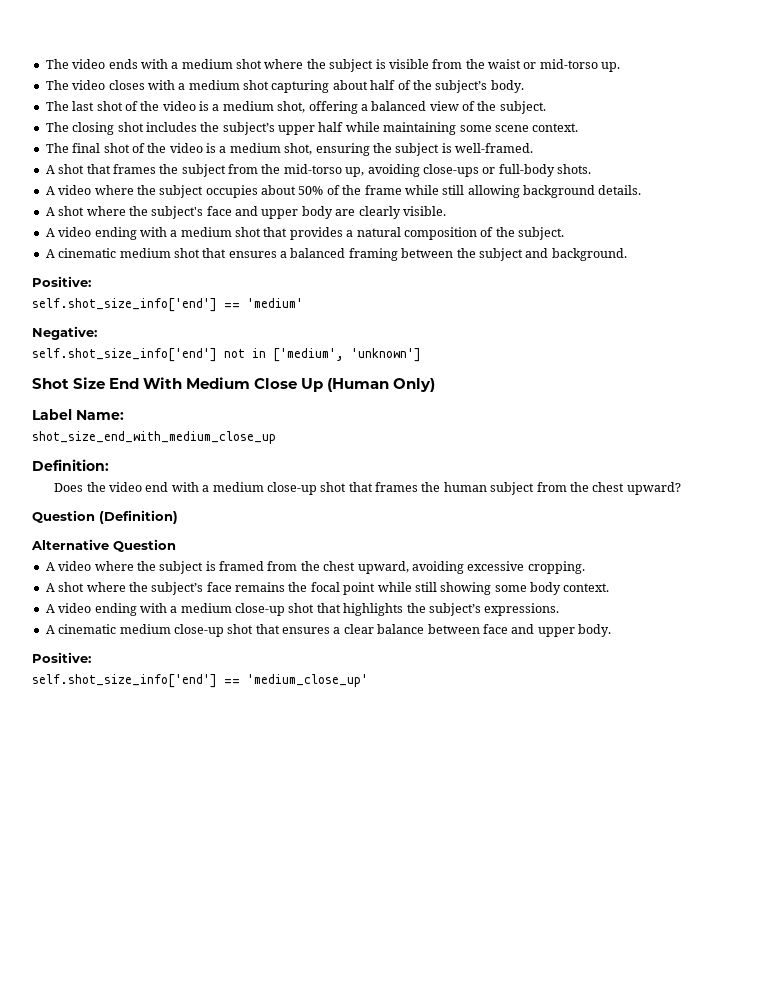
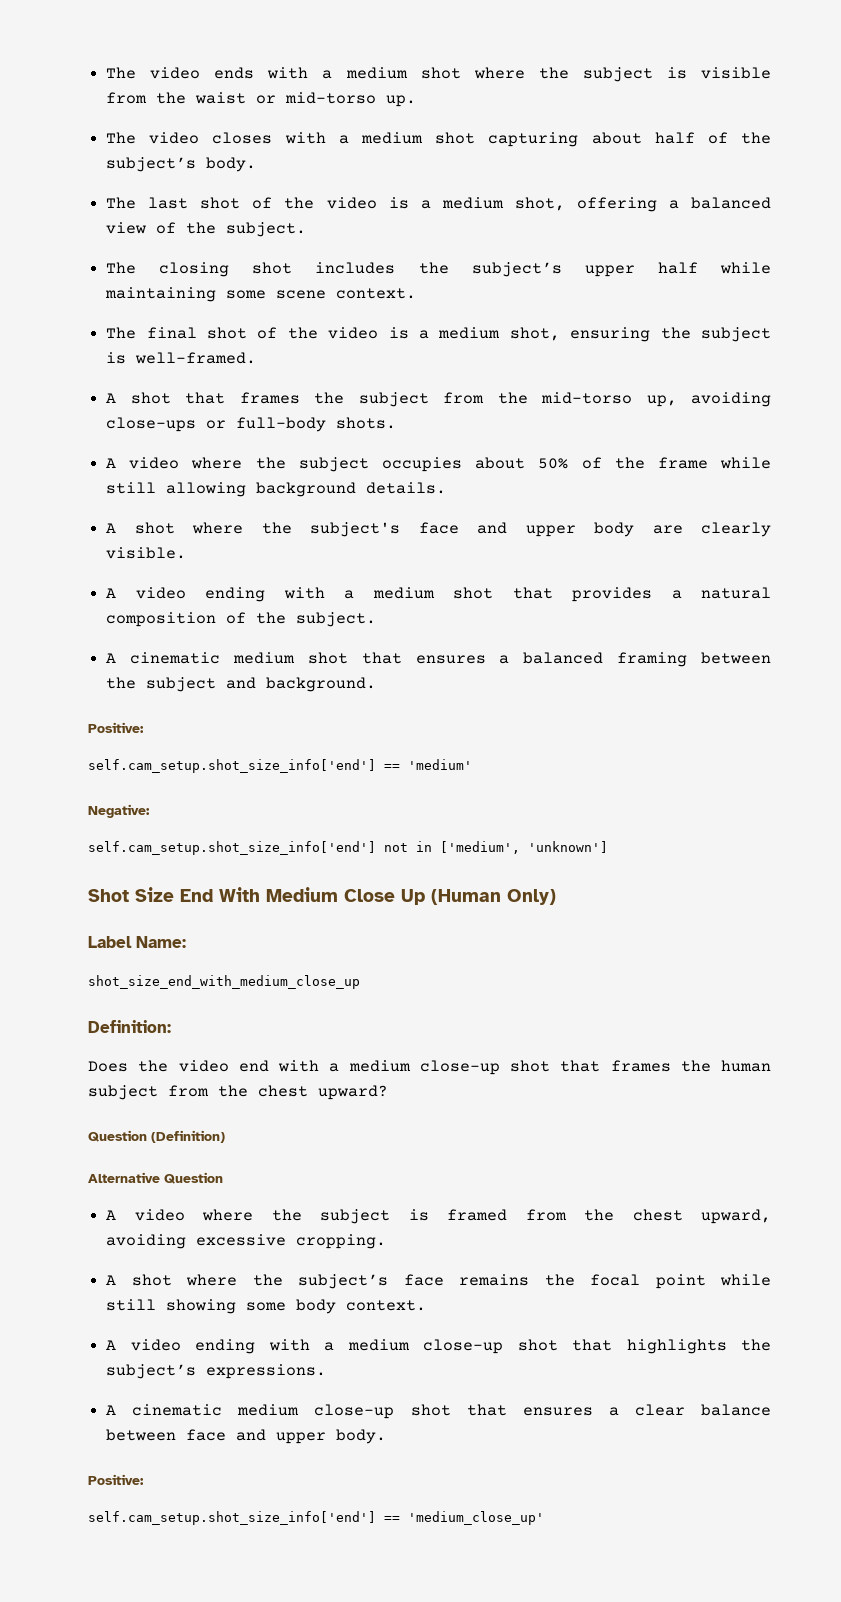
[32,298,217,312] self.shot_size_info['end'] -> [88,759,376,773] self.cam_setup.shot_size_info['end']
[32,348,217,362] self.shot_size_info['end'] -> [88,841,376,855] self.cam_setup.shot_size_info['end']
[32,674,217,688] self.shot_size_info['end'] -> [88,1511,376,1525] self.cam_setup.shot_size_info['end']

